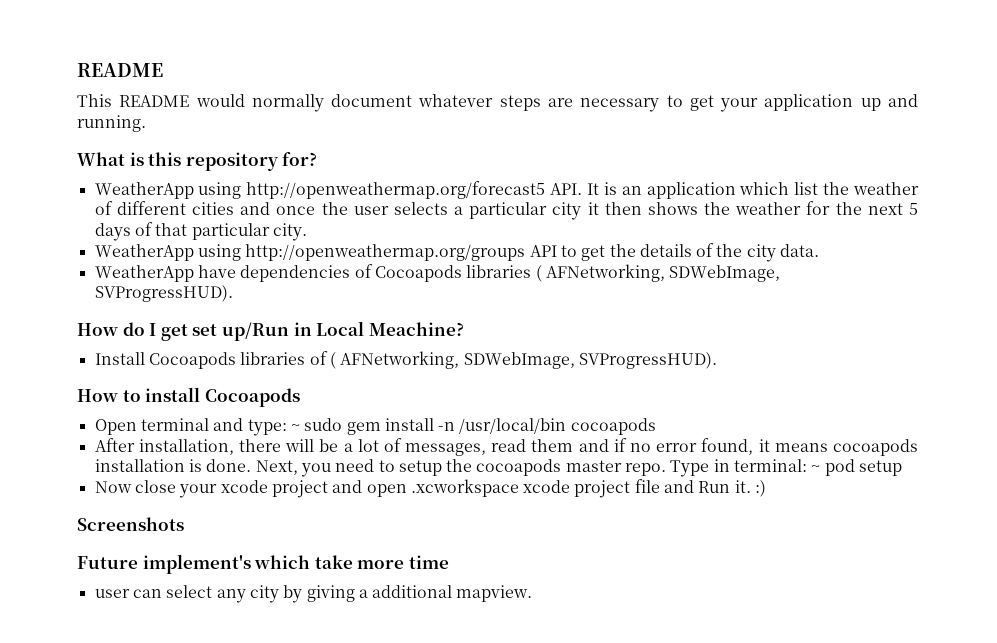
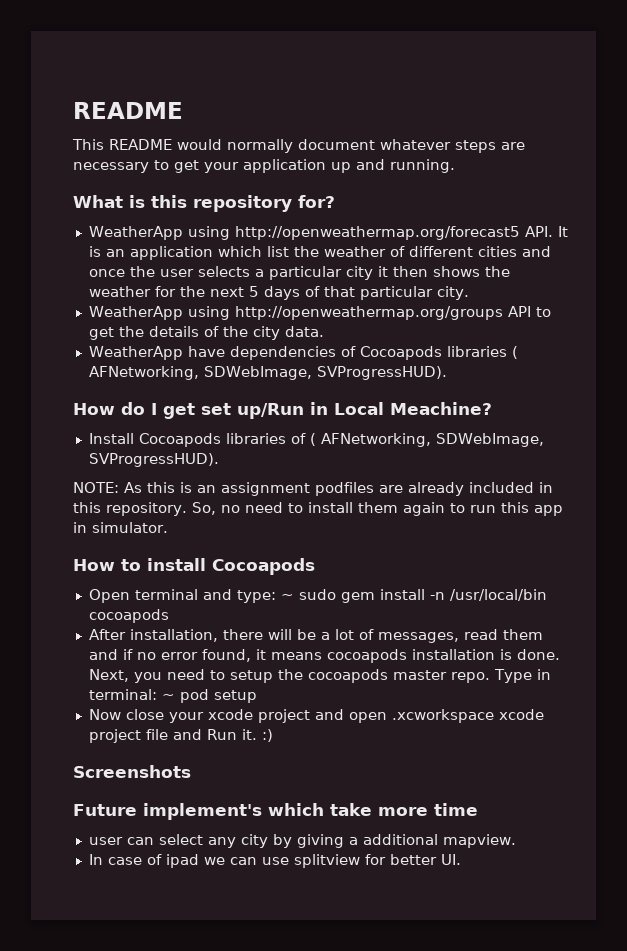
(717, 360) none -> [73,482,553,496] [73,502,563,516] [73,522,168,533] // NOTE: As this is an assignment podfiles are already included in this repository. So, no need to install them again to run this app in simulator.
(533, 593) none -> [88,854,461,868] // In case of ipad we can use splitview for better UI.

